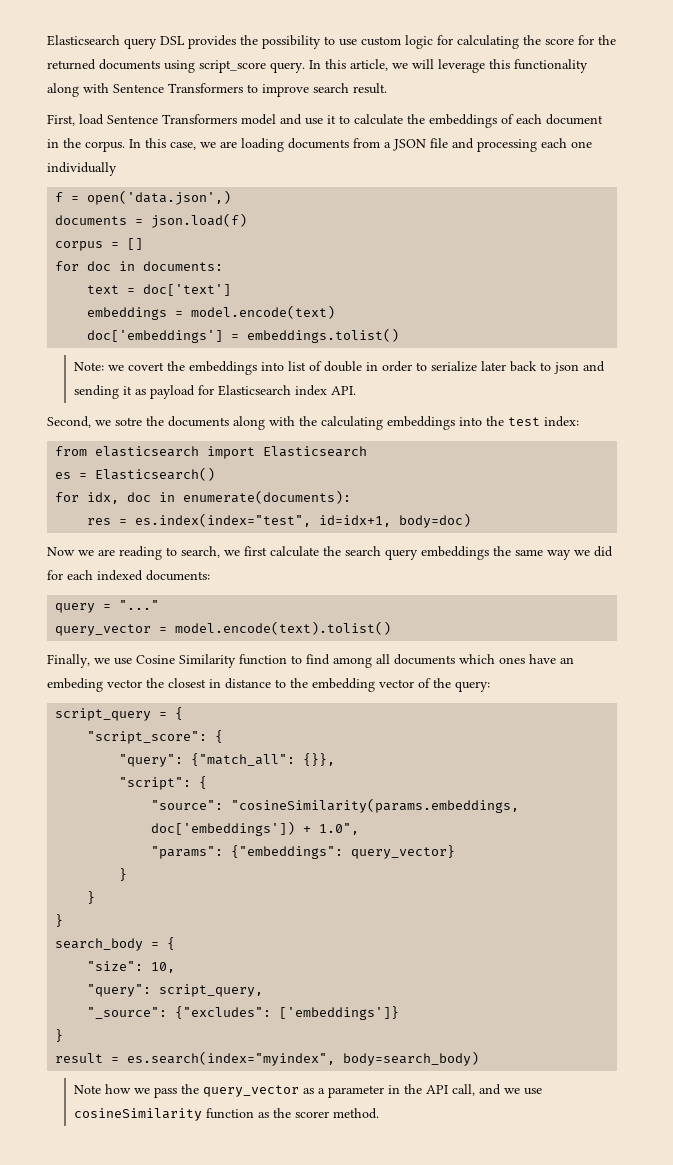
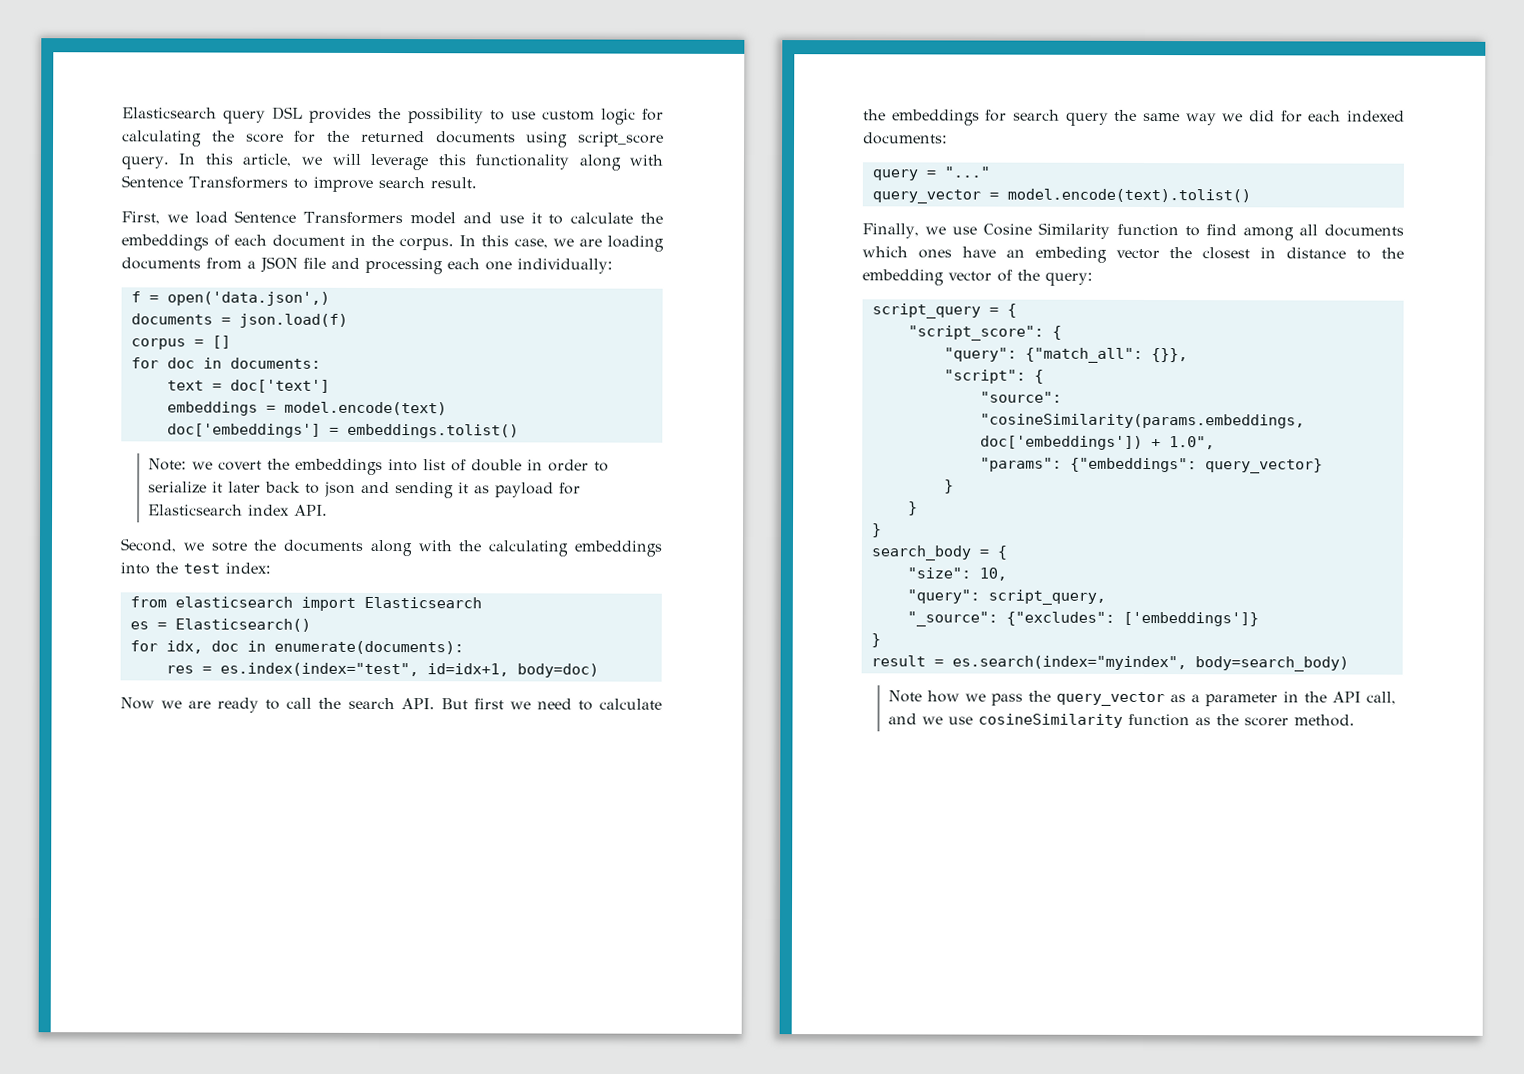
(75, 120) none -> [166,214,188,223] we
[47,162,117,176] individually -> [517,258,613,274] individually:
(477, 366) none -> [211,481,223,493] it
[119,546,341,560] reading to search, we first calculate the -> [217,697,662,713] [863,109,1008,126] ready to call the search API. But first we need to calculate the embeddings for
[421,546,489,560] embeddings -> (1109, 118) none

